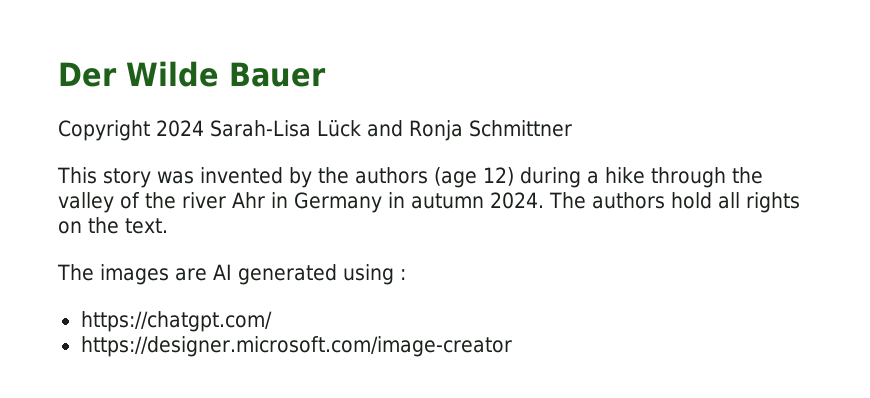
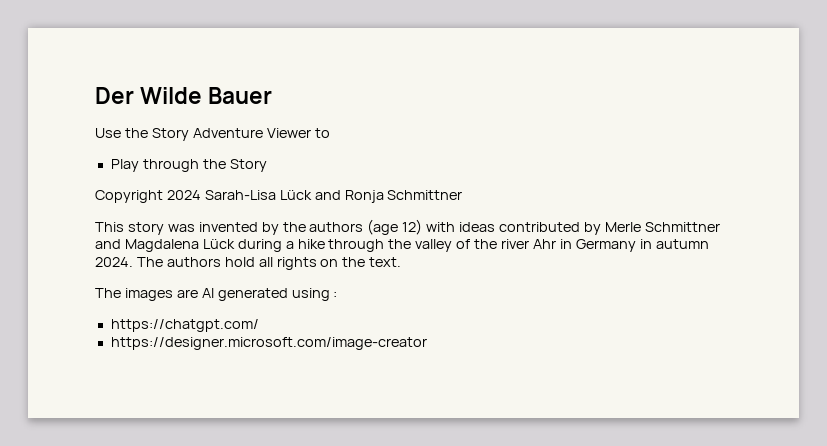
(326, 74) none -> [95,128,330,141] [110,159,267,172] // Use the Story Adventure Viewer to // Play through the Story
(514, 176) none -> [426,222,720,235] [95,239,235,252] with ideas contributed by Merle Schmittner and Magdalena Lück

